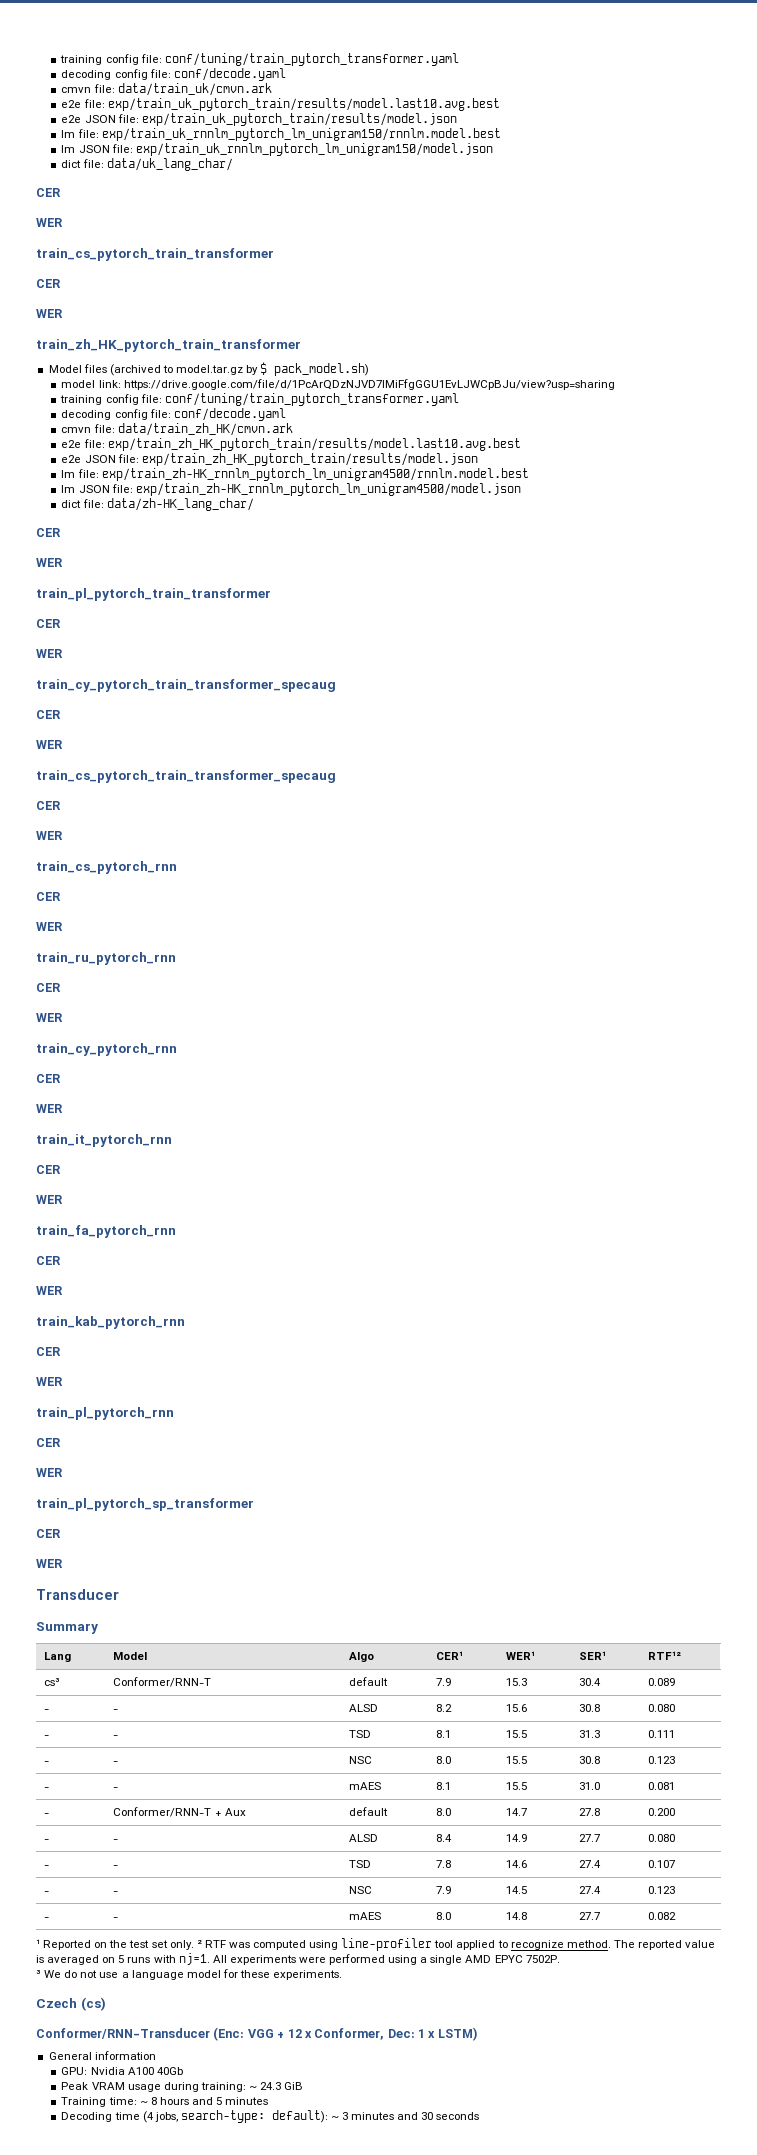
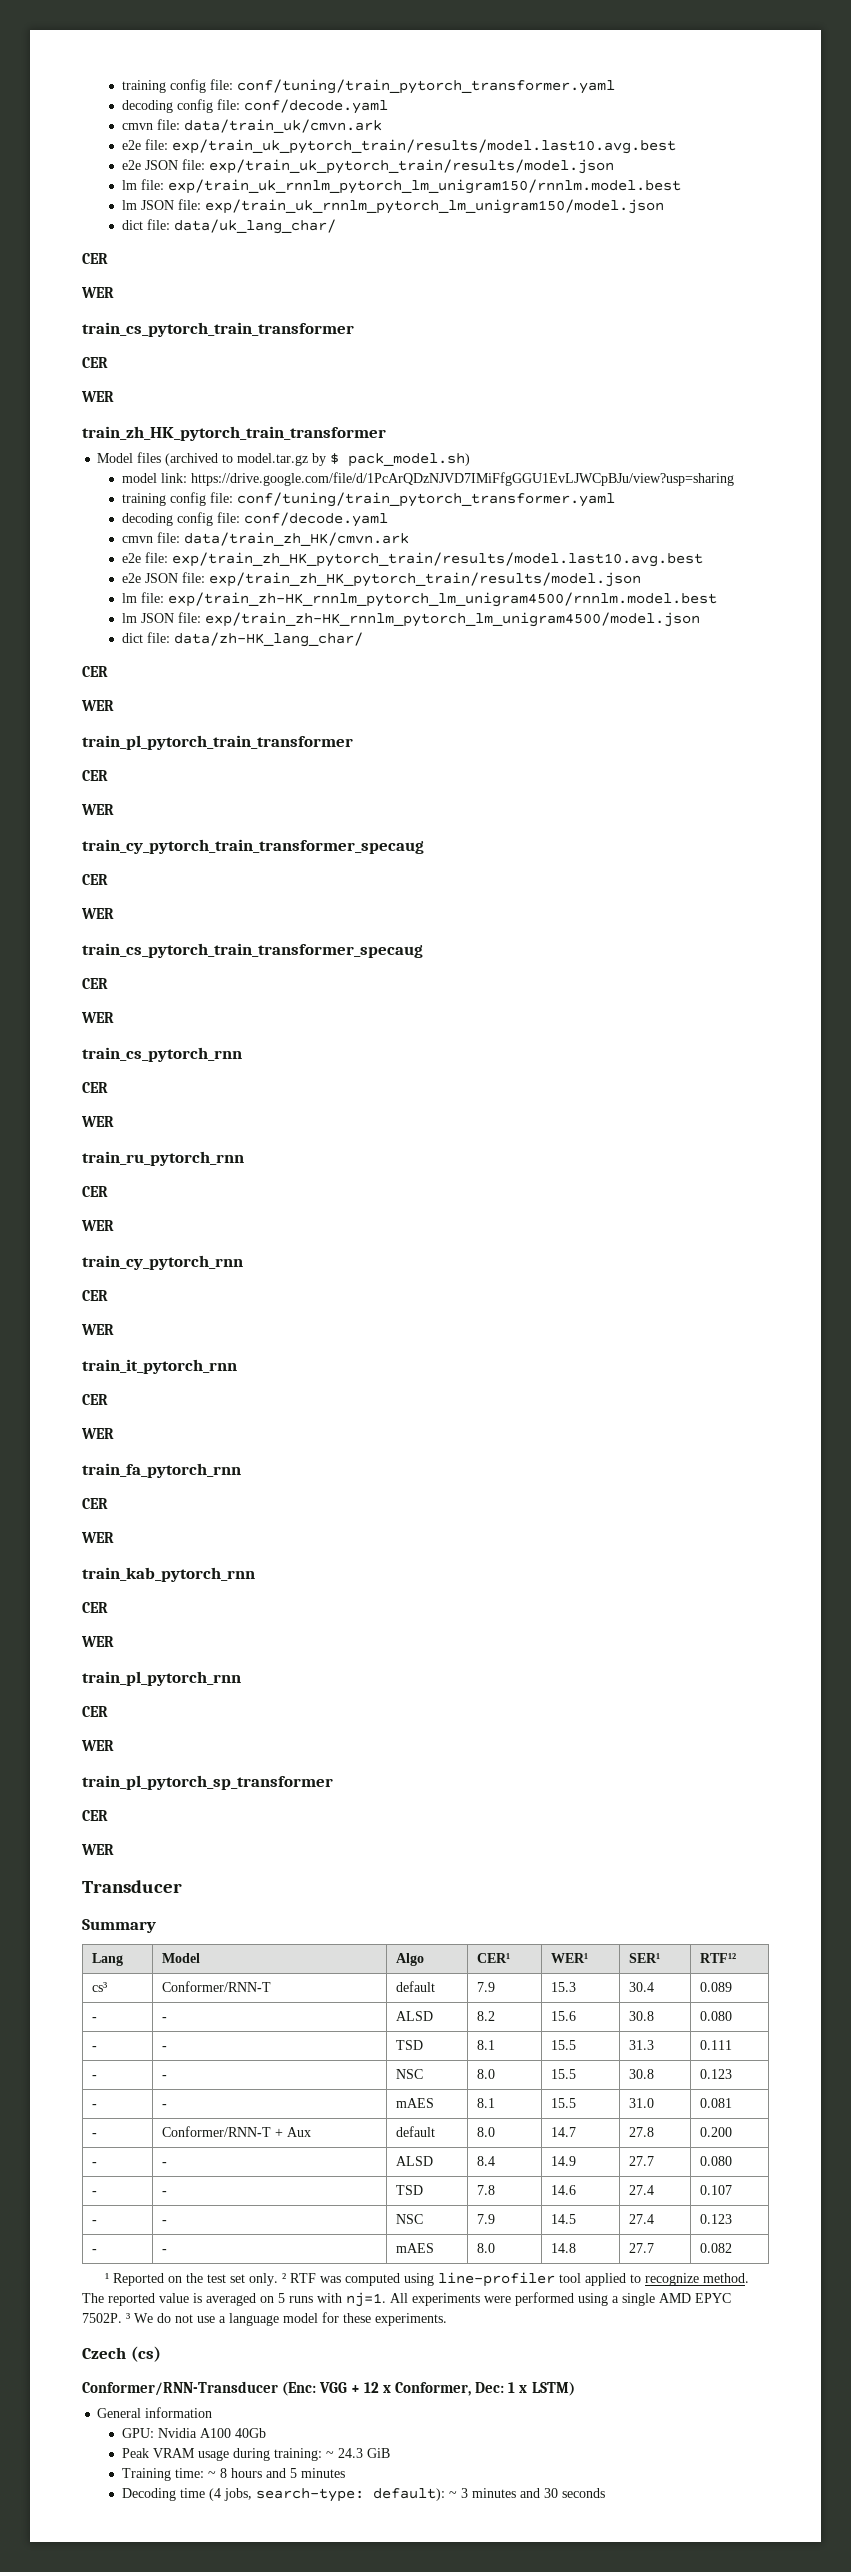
(560, 1959) // -> (122, 2318) none

